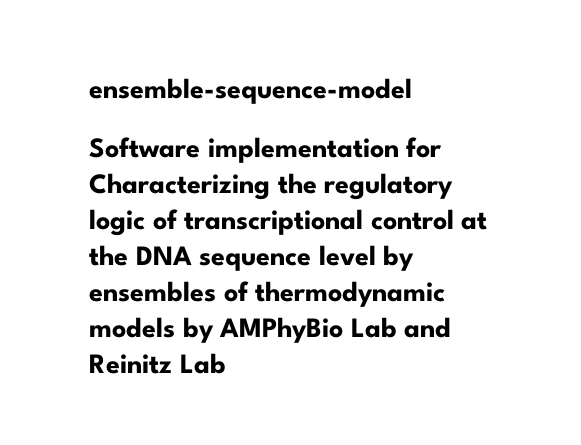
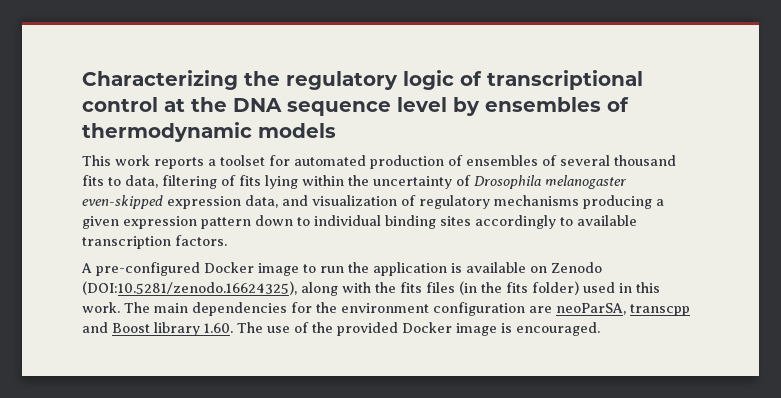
[89,78,412,104] [89,137,443,163] ensemble-sequence-model // Software implementation for -> (82, 80) none
[182,317,452,343] [89,353,226,374] by AMPhyBio Lab and Reinitz Lab -> [82,155,676,169] [82,175,627,189] [82,195,664,209] [82,215,637,229] [82,235,227,249] [81,262,602,276] [82,281,660,296] [82,302,690,316] [82,322,600,336] // This work reports a toolset for automated production of ensembles of several thousand fits to data, filtering of fits lying within the uncertainty of Drosophila melanogaster even-skipped expression data, and visualization of regulatory mechanisms producing a given expression pattern down to individual binding sites accordingly to available transcription factors. // A pre-configured Docker image to run the application is available on Zenodo (DOI:10.5281/zenodo.16624325), along with the fits files (in the fits folder) used in this work. The main dependencies for the environment configuration are neoParSA, transcpp and Boost library 1.60. The use of the provided Docker image is encouraged.

